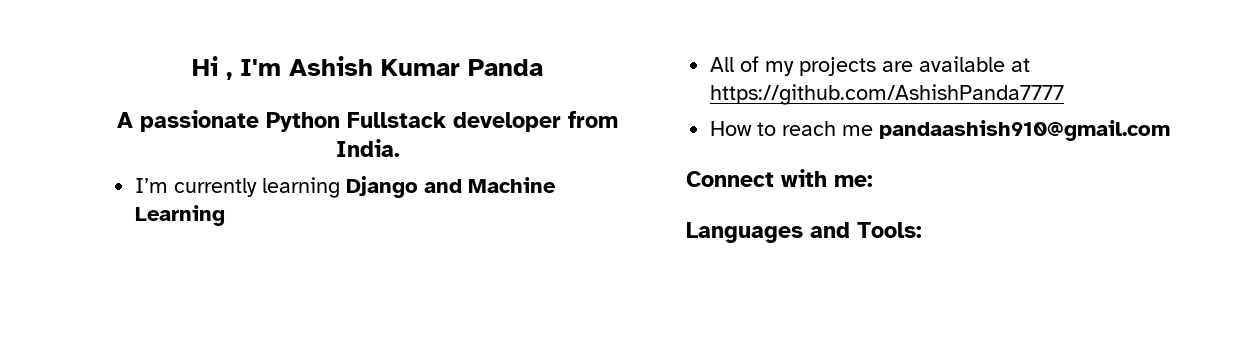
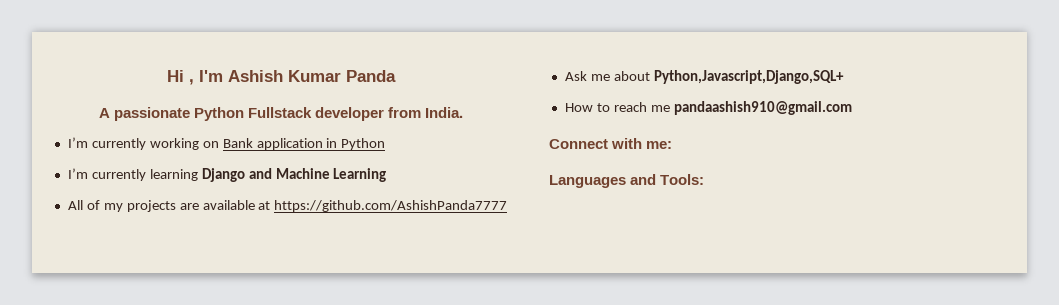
(400, 148) none -> [67,137,386,150] // I’m currently working on Bank application in Python
(1065, 94) none -> [564,70,844,84] // Ask me about Python,Javascript,Django,SQL+

